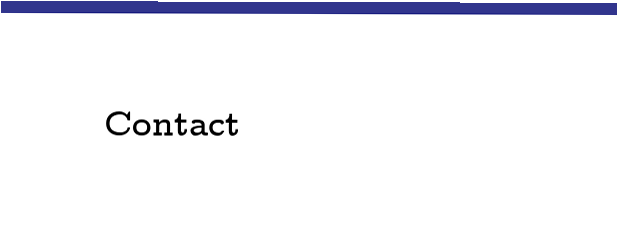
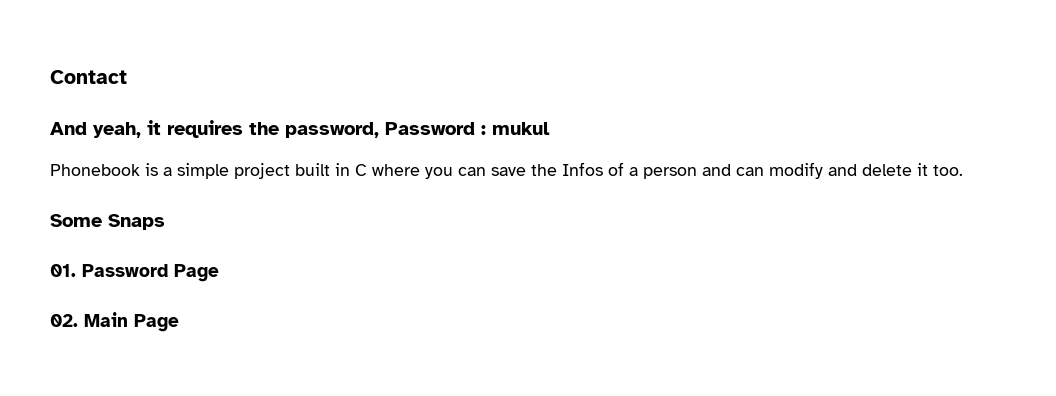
(241, 123) none -> [50,120,550,138] [50,162,963,179] [50,214,165,230] [50,264,219,282] [50,312,179,332] // And yeah, it requires the password, Password : mukul // Phonebook is a simple project built in C where you can save the Infos of a person and can modify and delete it too. // Some Snaps // 01. Password Page // 02. Main Page

